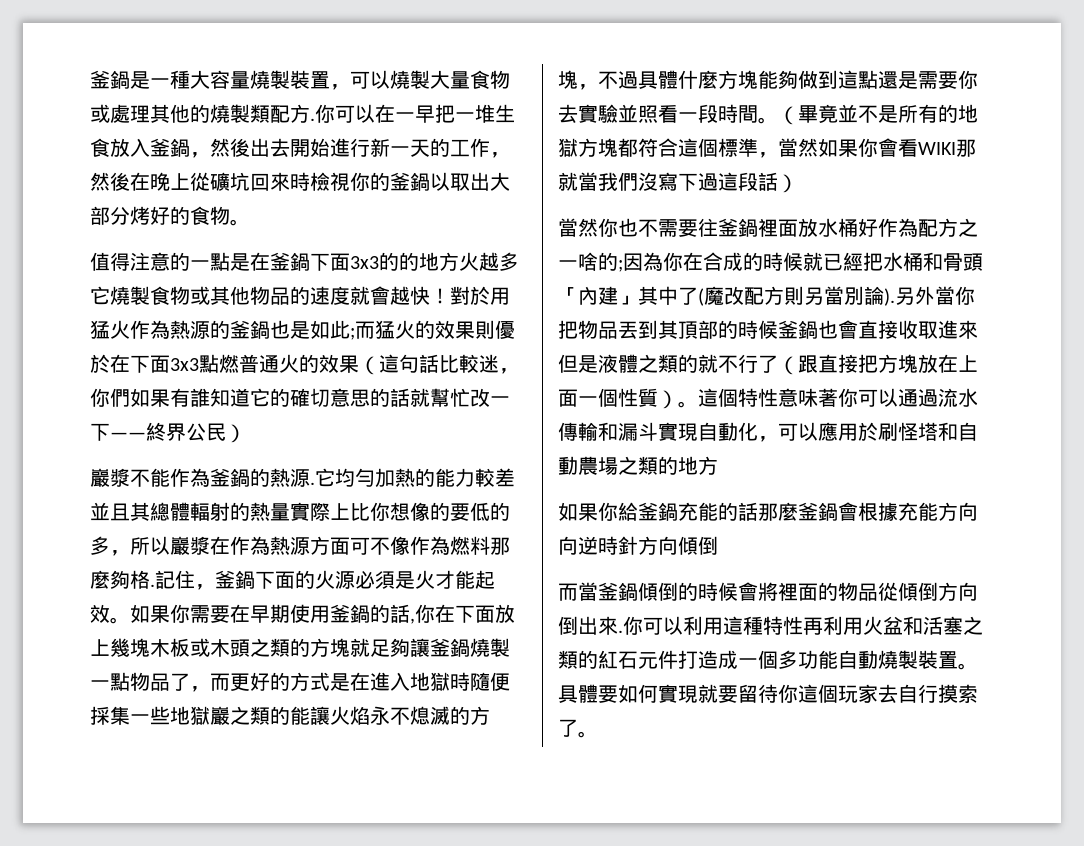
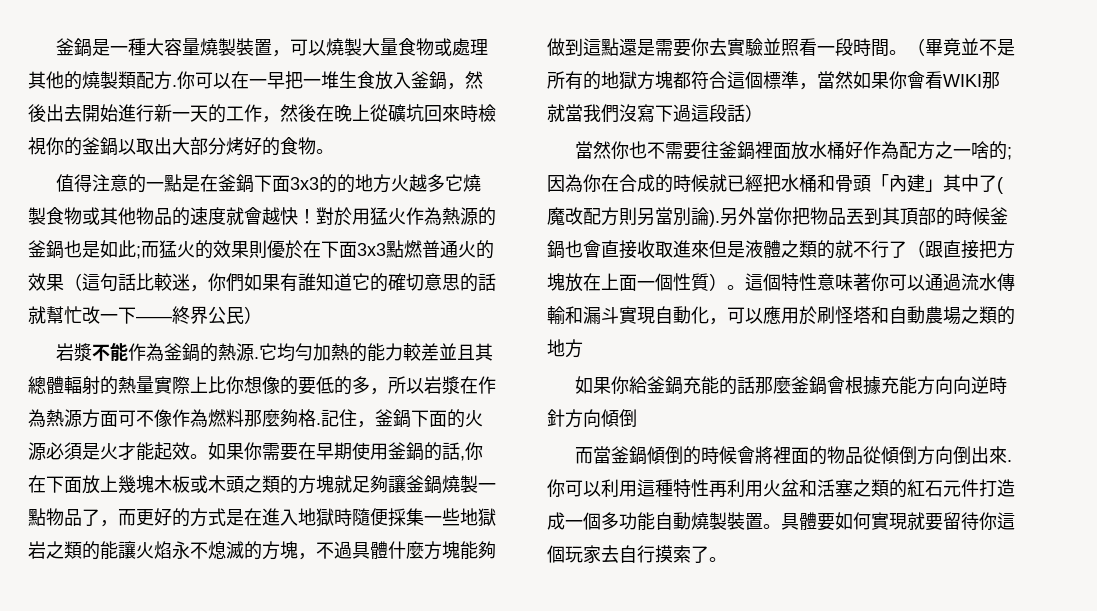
[90,468,110,487] 巖 -> [55,343,74,361] 岩
[170,536,190,555] 巖 -> [424,376,442,394] 岩
[210,706,230,725] 巖 -> [28,541,46,559] 岩

